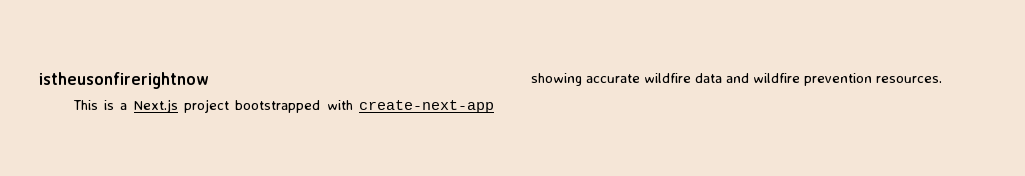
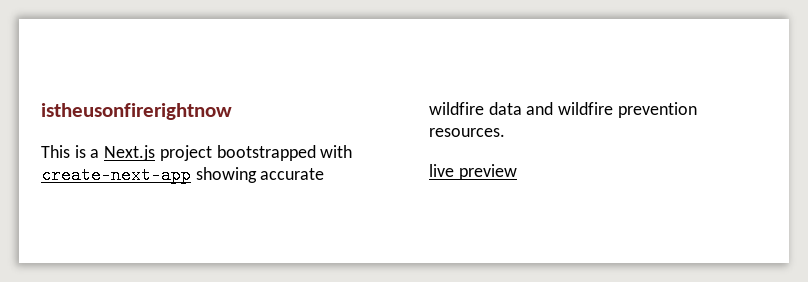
(942, 79) none -> [429,164,517,180] // live preview

